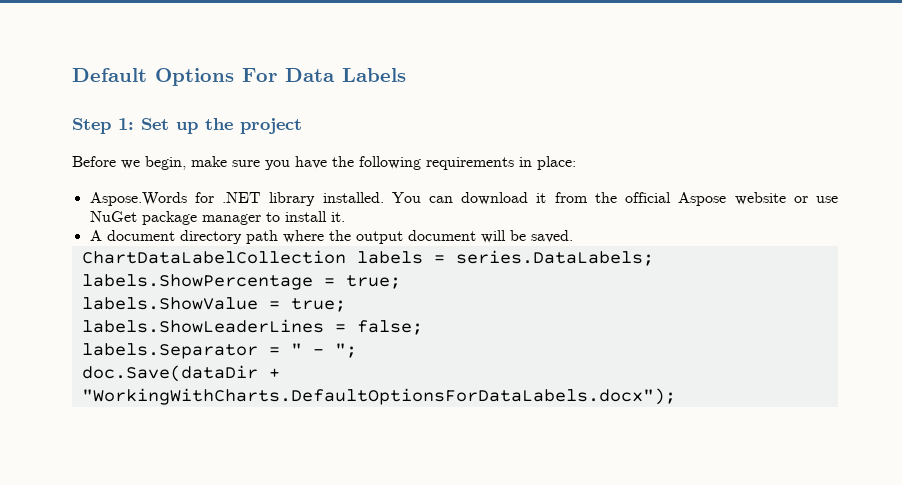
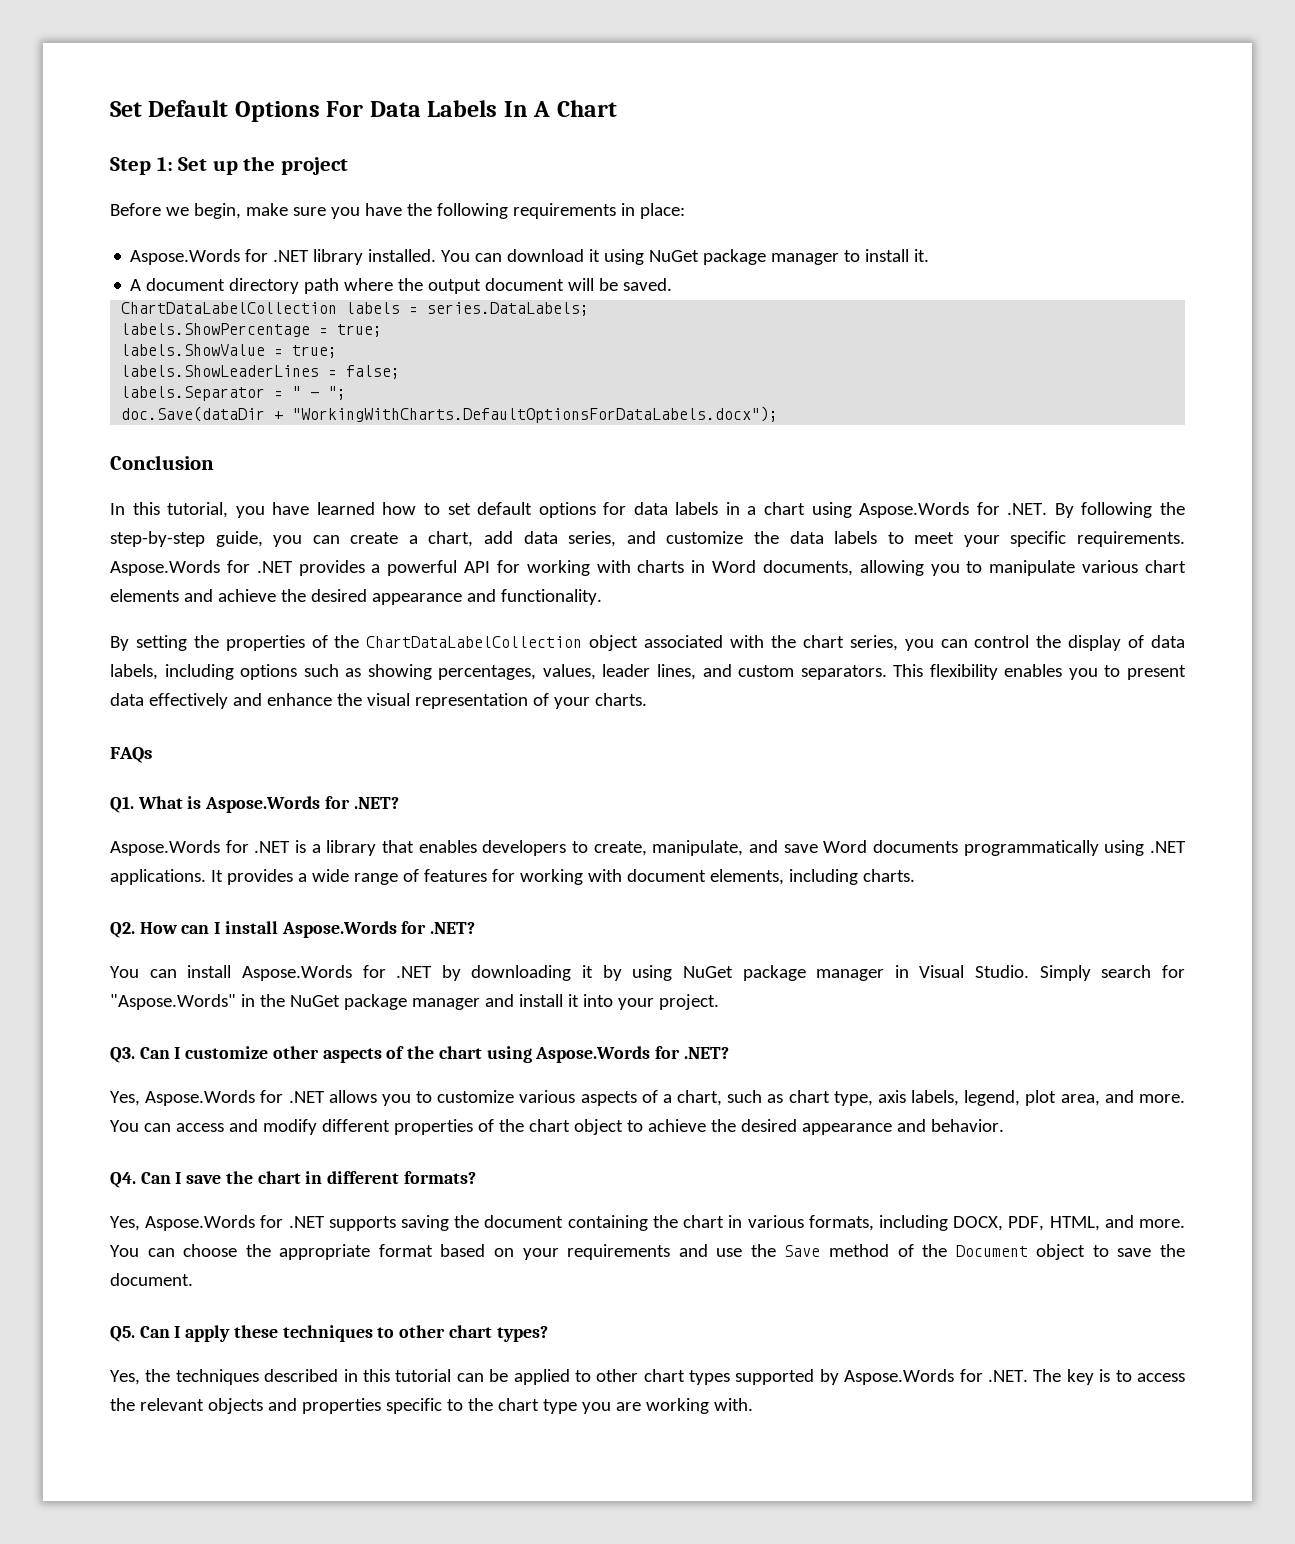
(72, 75) none -> [110,101,142,117] Set
(406, 75) none -> [503,100,617,117] In A Chart
[554,192,839,206] from the official Aspose website or use -> [604,249,645,265] using
(676, 396) none -> [110,455,214,470] [110,502,1186,518] [110,531,1185,547] [110,560,1187,576] [110,589,602,605] [110,635,1186,651] [110,664,1186,680] [110,693,647,709] [110,747,152,763] [110,796,399,813] [110,840,1186,856] [110,869,915,885] [110,921,476,938] [110,965,1185,981] [110,994,719,1010] [110,1046,729,1063] [110,1090,1185,1106] [110,1119,1004,1135] [110,1171,476,1188] [110,1215,1185,1231] [110,1244,1185,1260] [110,1273,193,1286] [110,1325,548,1342] [110,1369,1186,1385] [110,1398,753,1414] // Conclusion // In this tutorial, you have learned how to set default options for data labels in a chart using Aspose.Words for .NET. By following the step-by-step guide, you can create a chart, add data series, and customize the data labels to meet your specific requirements. Aspose.Words for .NET provides a powerful API for working with charts in Word documents, allowing you to manipulate various chart elements and achieve the desired appearance and functionality. // By setting the properties of the ChartDataLabelCollection object associated with the chart series, you can control the display of data labels, including options such as showing percentages, values, leader lines, and custom separators. This flexibility enables you to present data effectively and enhance the visual representation of your charts. // FAQs // Q1. What is Aspose.Words for .NET? // Aspose.Words for .NET is a library that enables developers to create, manipulate, and save Word documents programmatically using .NET applications. It provides a wide range of features for working with document elements, including charts. // Q2. How can I install Aspose.Words for .NET? // You can install Aspose.Words for .NET by downloading it by using NuGet package manager in Visual Studio. Simply search for "Aspose.Words" in the NuGet package manager and install it into your project. // Q3. Can I customize other aspects of the chart using Aspose.Words for .NET? // Yes, Aspose.Words for .NET allows you to customize various aspects of a chart, such as chart type, axis labels, legend, plot area, and more. You can access and modify different properties of the chart object to achieve the desired appearance and behavior. // Q4. Can I save the chart in different formats? // Yes, Aspose.Words for .NET supports saving the document containing the chart in various formats, including DOCX, PDF, HTML, and more. You can choose the appropriate format based on your requirements and use the Save method of the Document object to save the document. // Q5. Can I apply these techniques to other chart types? // Yes, the techniques described in this tutorial can be applied to other chart types supported by Aspose.Words for .NET. The key is to access the relevant objects and properties specific to the chart type you are working with.

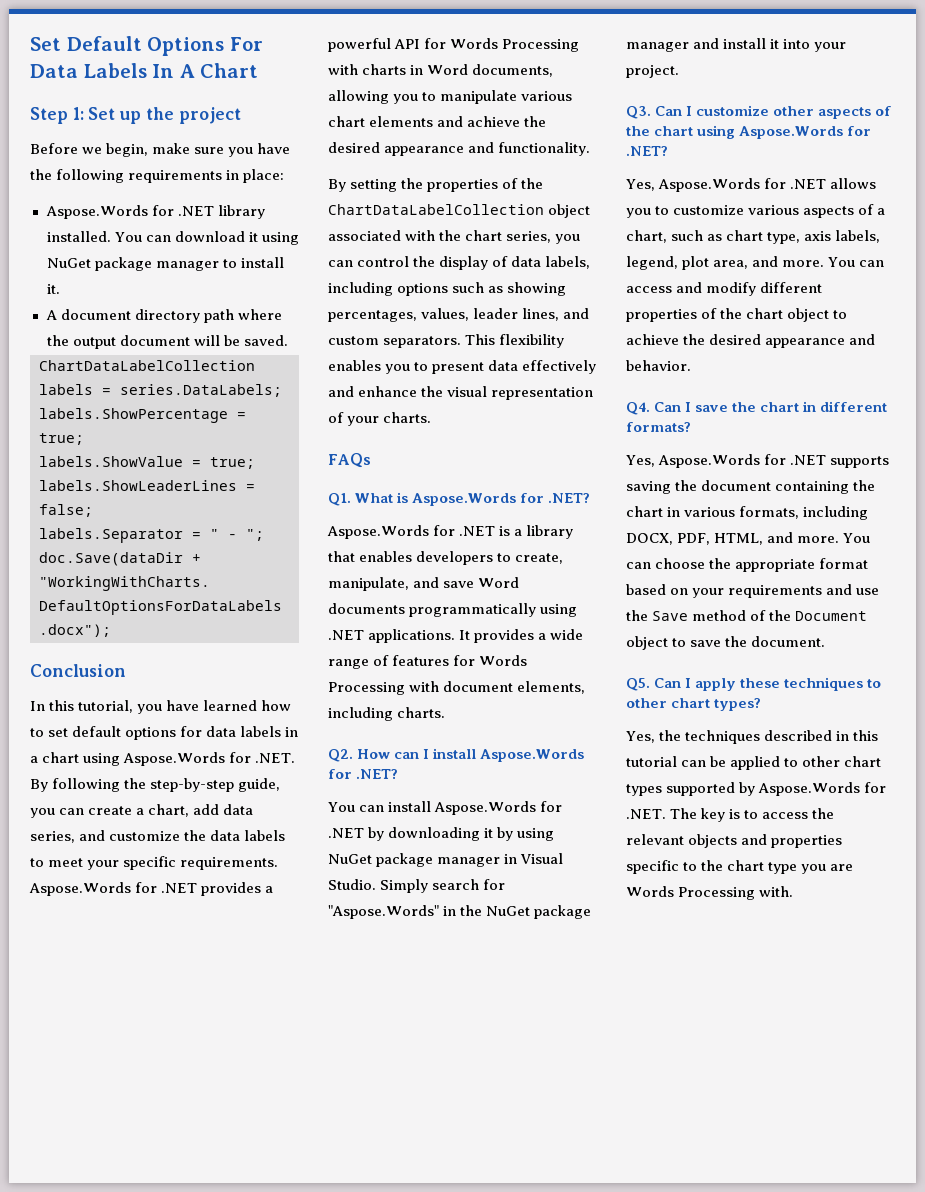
[526,560,590,576] working -> [450,38,580,52] Words Processing
[519,869,583,885] working -> [479,655,528,666] [328,682,405,695] Words Processing
[645,1398,709,1414] working -> [626,886,756,900] Words Processing

